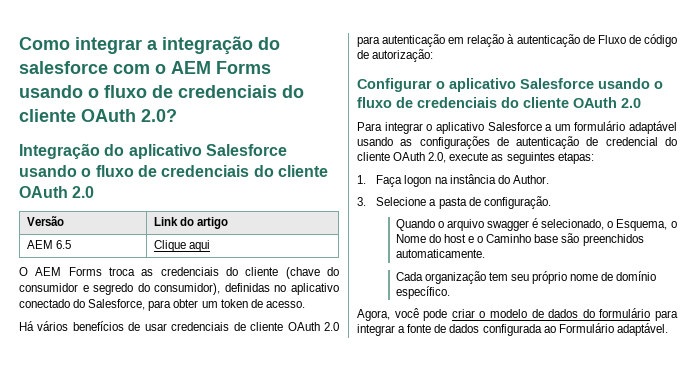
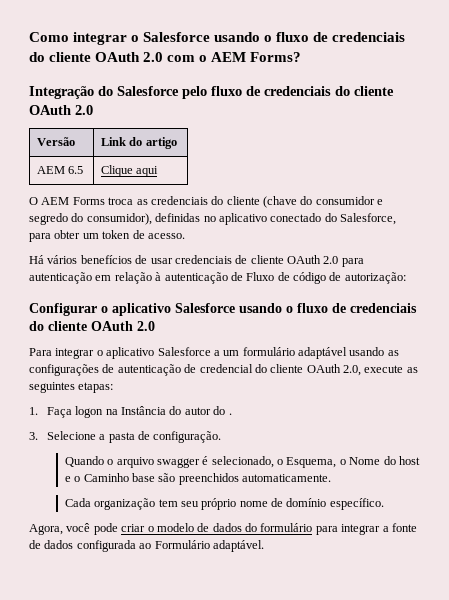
[147,36,280,55] [19,61,271,74] [19,85,304,98] [19,109,177,122] [19,143,287,159] [19,165,92,177] a integração do salesforce com o AEM Forms usando o fluxo de credenciais do cliente OAuth 2.0? // Integração do aplicativo Salesforce usando o -> [131,32,406,42] [29,52,302,62] [29,86,207,99] o Salesforce usando o fluxo de credenciais do cliente OAuth 2.0 com o AEM Forms? // Integração do Salesforce pelo
[449,174,549,184] instância do Author. -> [120,406,232,415] Instância do autor do .

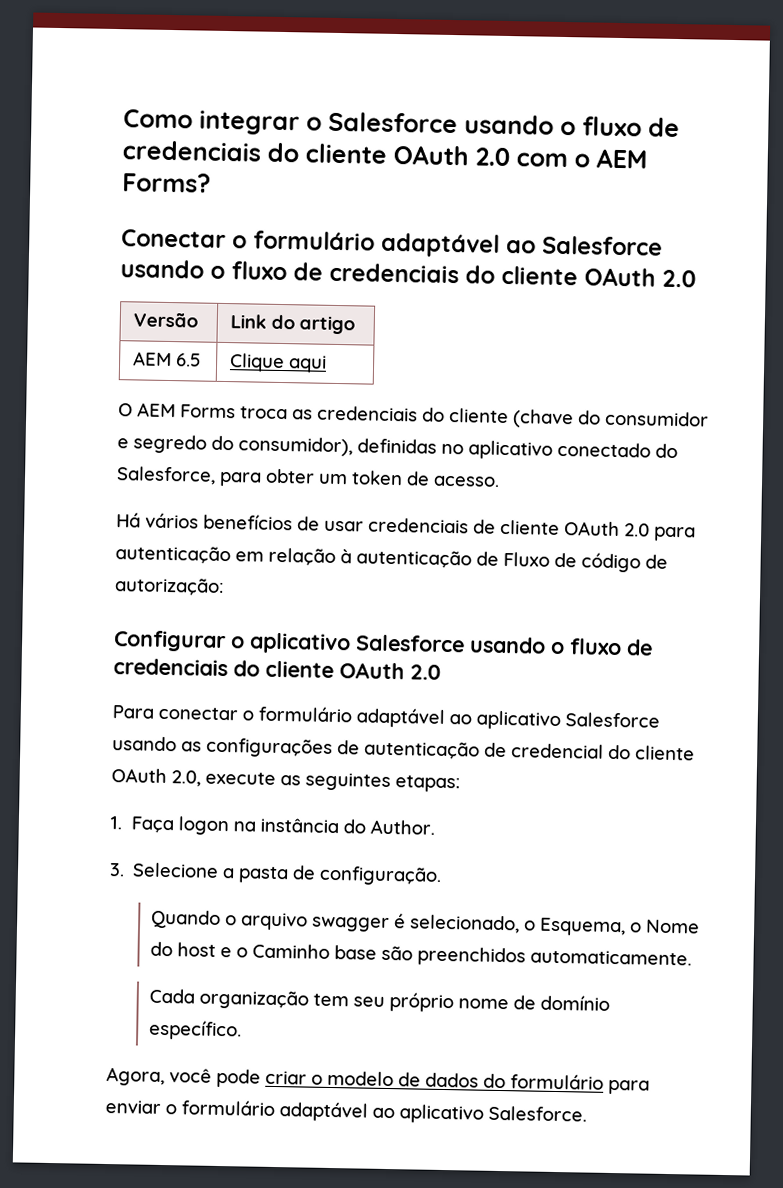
[29,86,207,99] Integração do Salesforce pelo -> [121,229,663,258] [120,259,225,279] Conectar o formulário adaptável ao Salesforce usando o
[55,347,347,359] integrar o aplicativo Salesforce a um formulário adaptável -> [158,705,660,731] conectar o formulário adaptável ao aplicativo Salesforce
[120,406,232,415] Instância do autor do . -> [259,817,435,835] instância do Author.
[341,523,417,535] [29,540,264,552] integrar a fonte de dados configurada ao Formulário adaptável. -> [105,1099,587,1124] enviar o formulário adaptável ao aplicativo Salesforce.

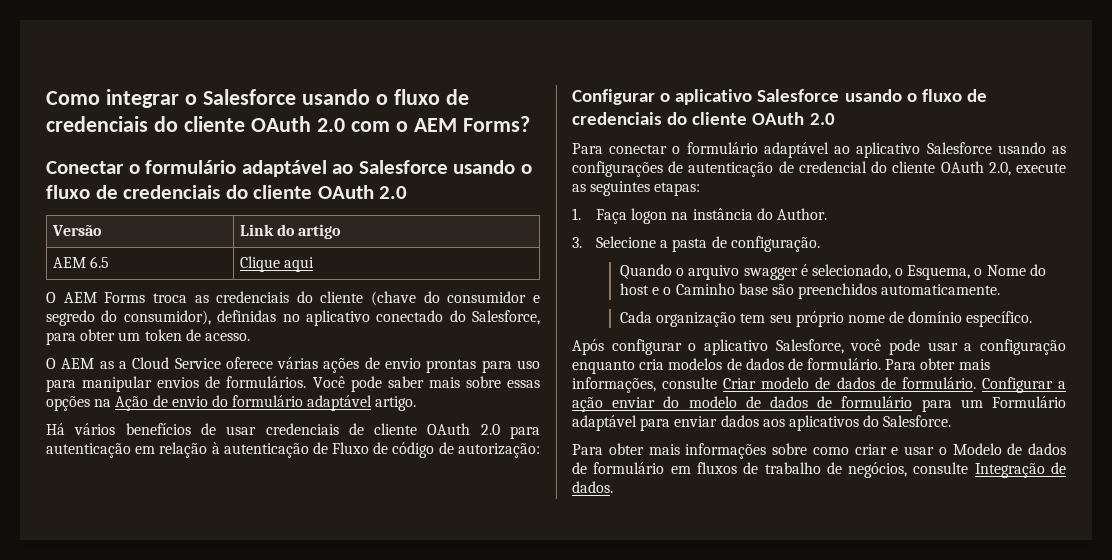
(500, 481) none -> [46,357,540,373] [46,376,541,392] [46,395,417,411] // O AEM as a Cloud Service oferece várias ações de envio prontas para uso para manipular envios de formulários. Você pode saber mais sobre essas opções na Ação de envio do formulário adaptável artigo.
[106,1067,650,1095] [105,1099,587,1124] Agora, você pode criar o modelo de dados do formulário para enviar o formulário adaptável ao aplicativo Salesforce. -> [572,339,1066,355] [572,358,990,374] [572,377,1066,393] [572,396,1066,412] [572,415,952,431] [572,443,1066,459] [572,462,1066,478] [572,481,613,493] Após configurar o aplicativo Salesforce, você pode usar a configuração enquanto cria modelos de dados de formulário. Para obter mais informações, consulte Criar modelo de dados de formulário. Configurar a ação enviar do modelo de dados de formulário para um Formulário adaptável para enviar dados aos aplicativos do Salesforce. // Para obter mais informações sobre como criar e usar o Modelo de dados de formulário em fluxos de trabalho de negócios, consulte Integração de dados.

